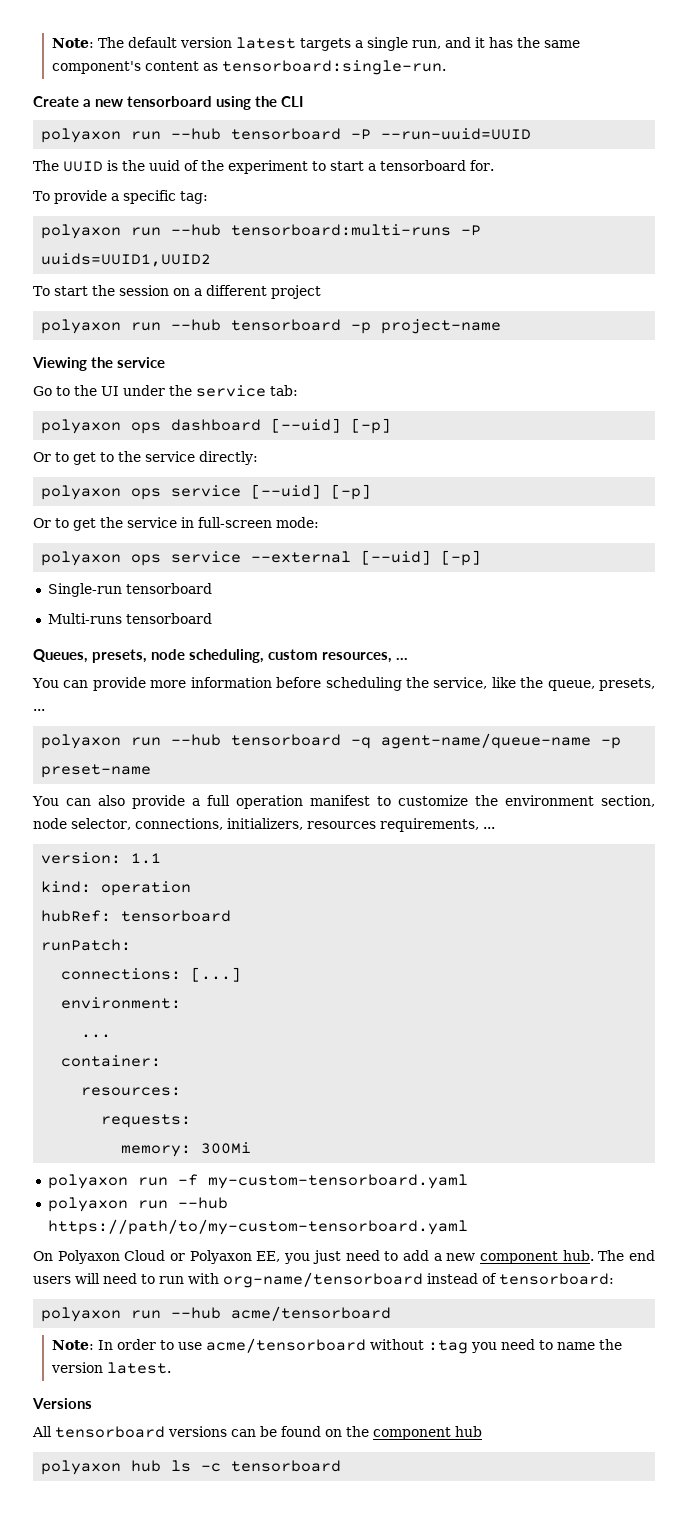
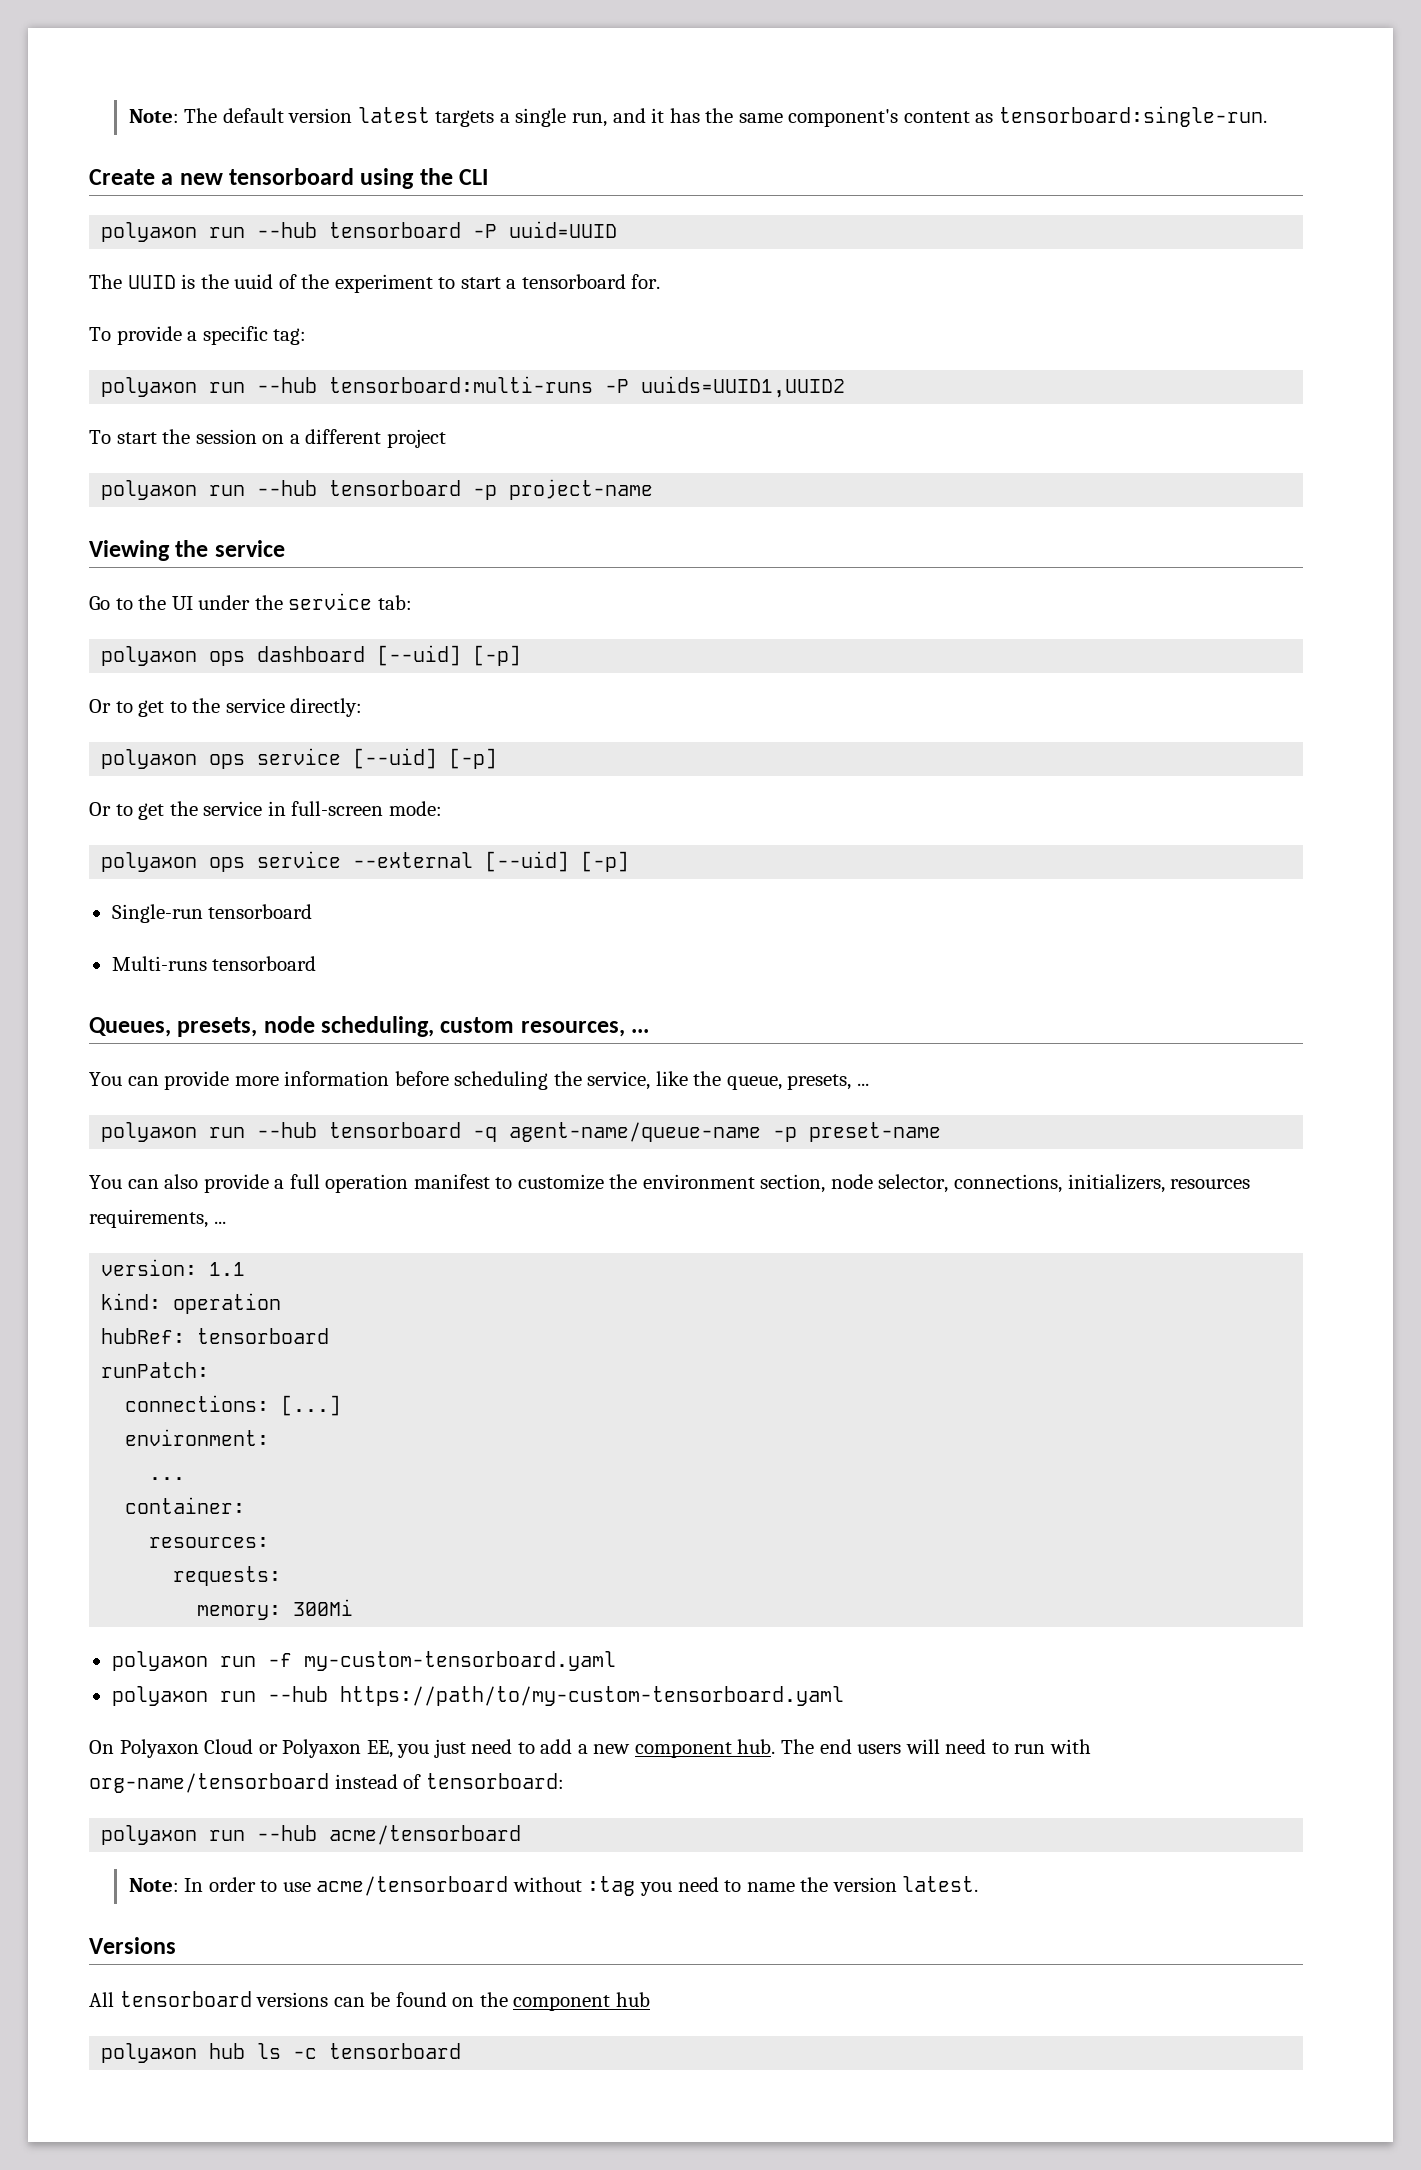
[381,128,532,140] --run-uuid=UUID -> [509,221,618,238] uuid=UUID

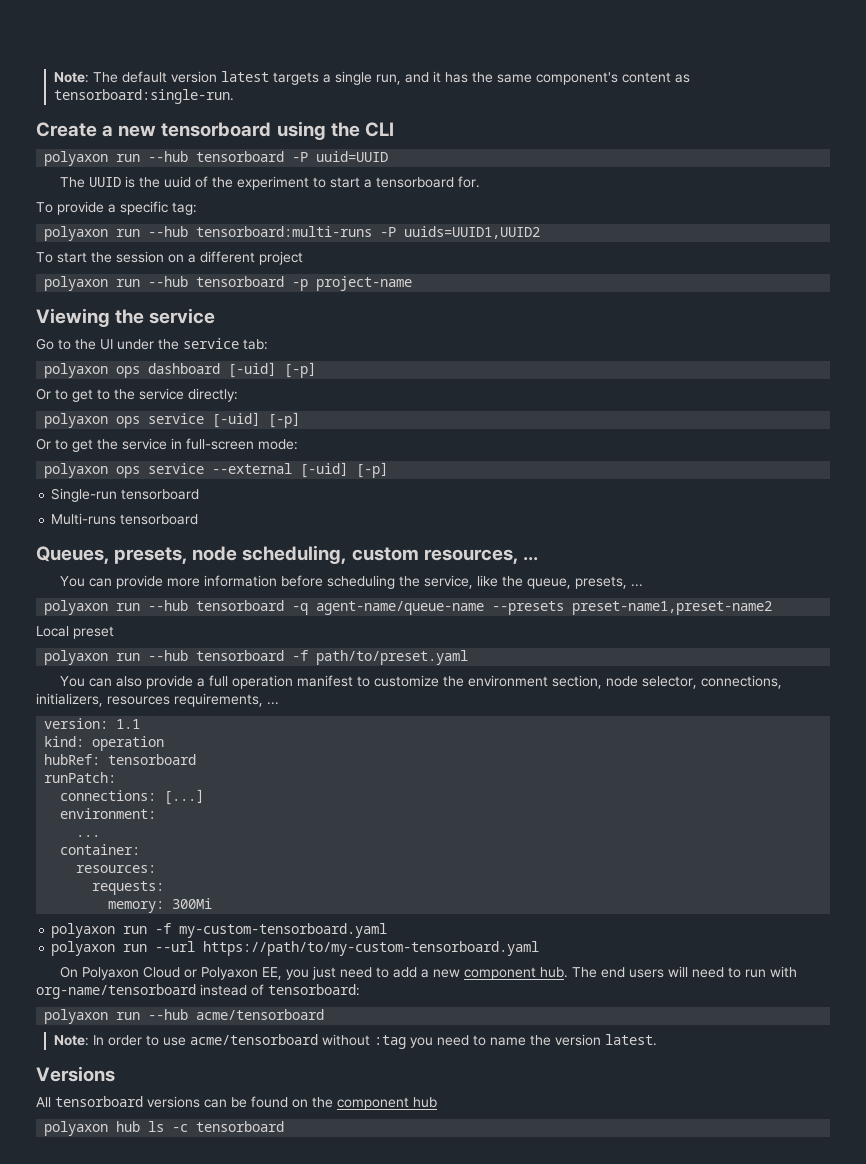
[377,645,462,666] [--uid] -> [228,362,277,378] [-uid]
[353,748,438,769] [--uid] -> [212,412,261,428] [-uid]
[485,851,570,872] [--uid] -> [300,462,349,478] [-uid]
[773,1122,942,1142] -p preset-name -> [492,601,773,615] [36,626,114,639] [44,650,469,665] --presets preset-name1,preset-name2 // Local preset // polyaxon run --hub tensorboard -f path/to/preset.yaml
[267,1686,328,1702] --hub -> [155,941,196,952] --url

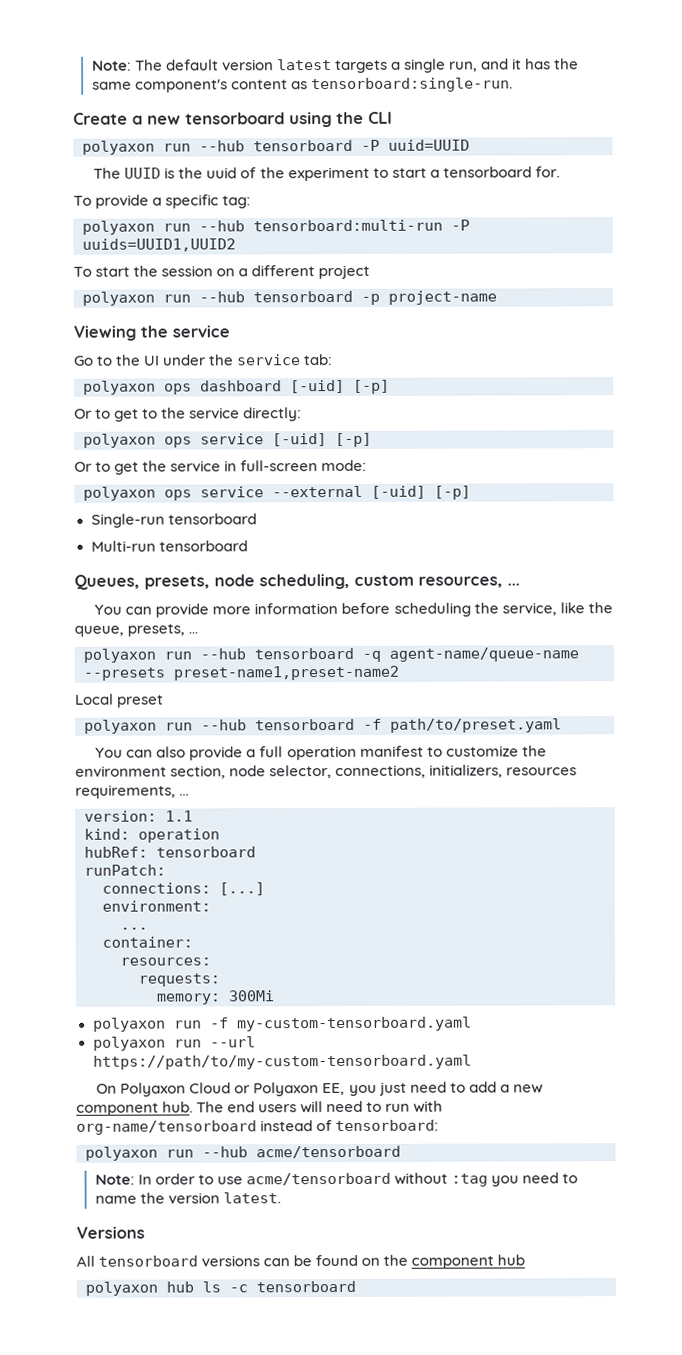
[196,226,373,237] tensorboard:multi-runs -> [253,219,443,232] tensorboard:multi-run
[51,513,117,525] Multi-runs -> [90,540,156,552] Multi-run

